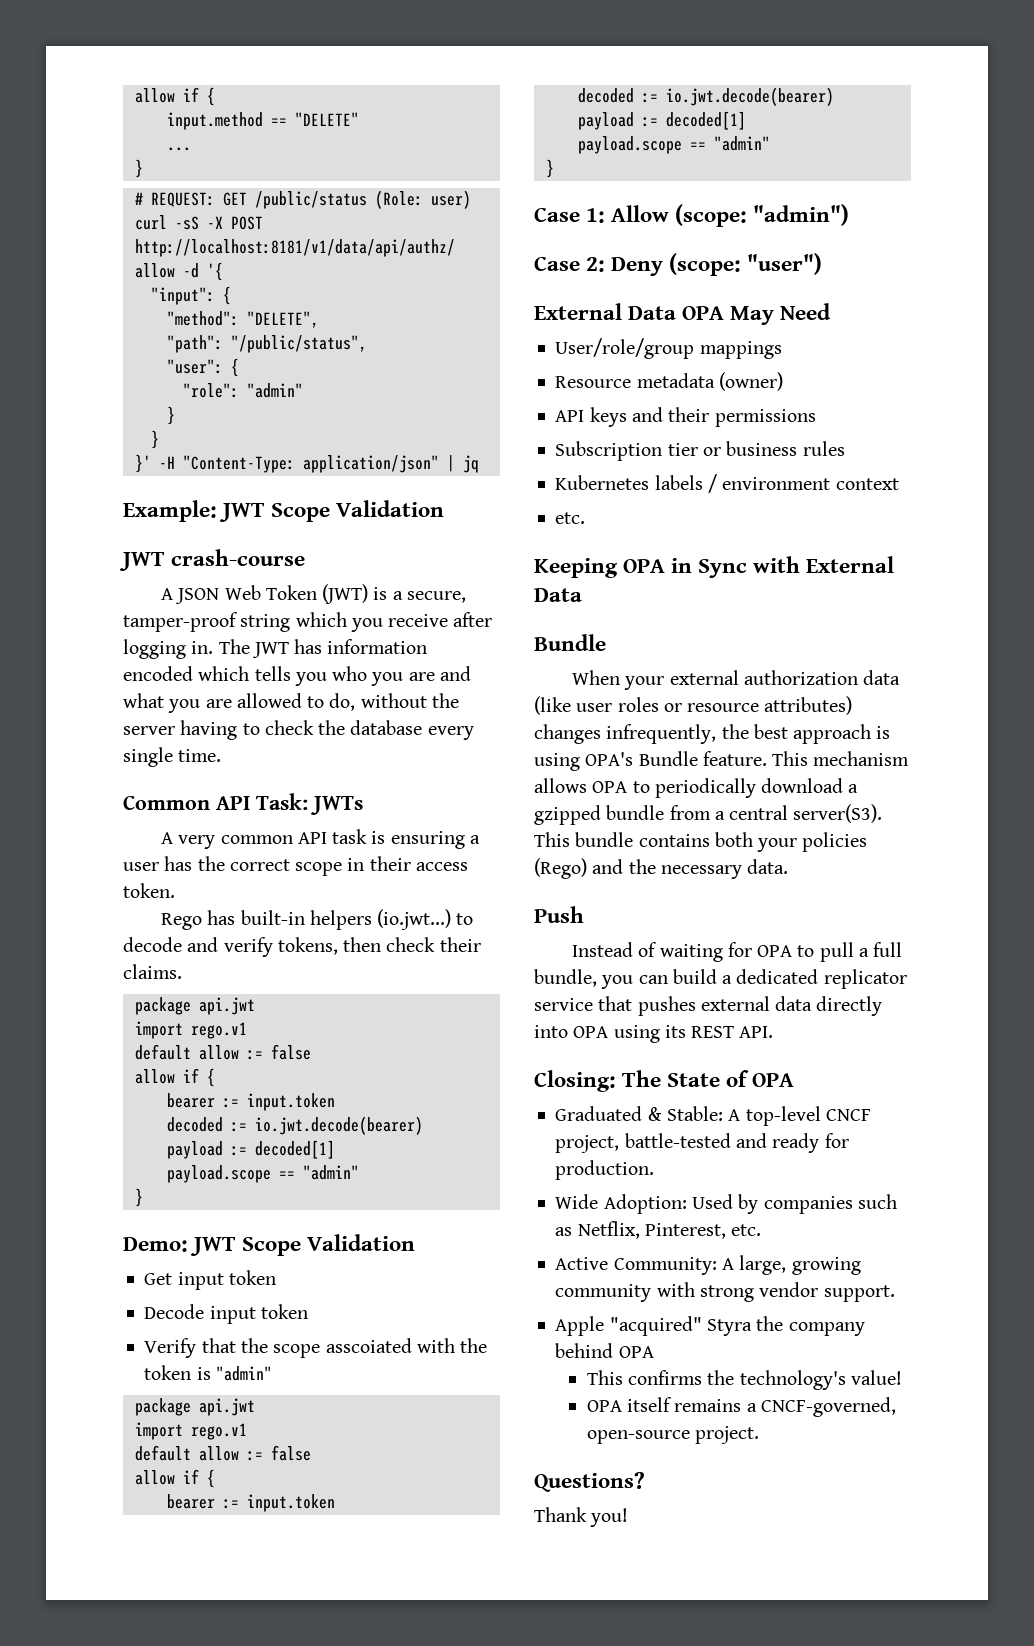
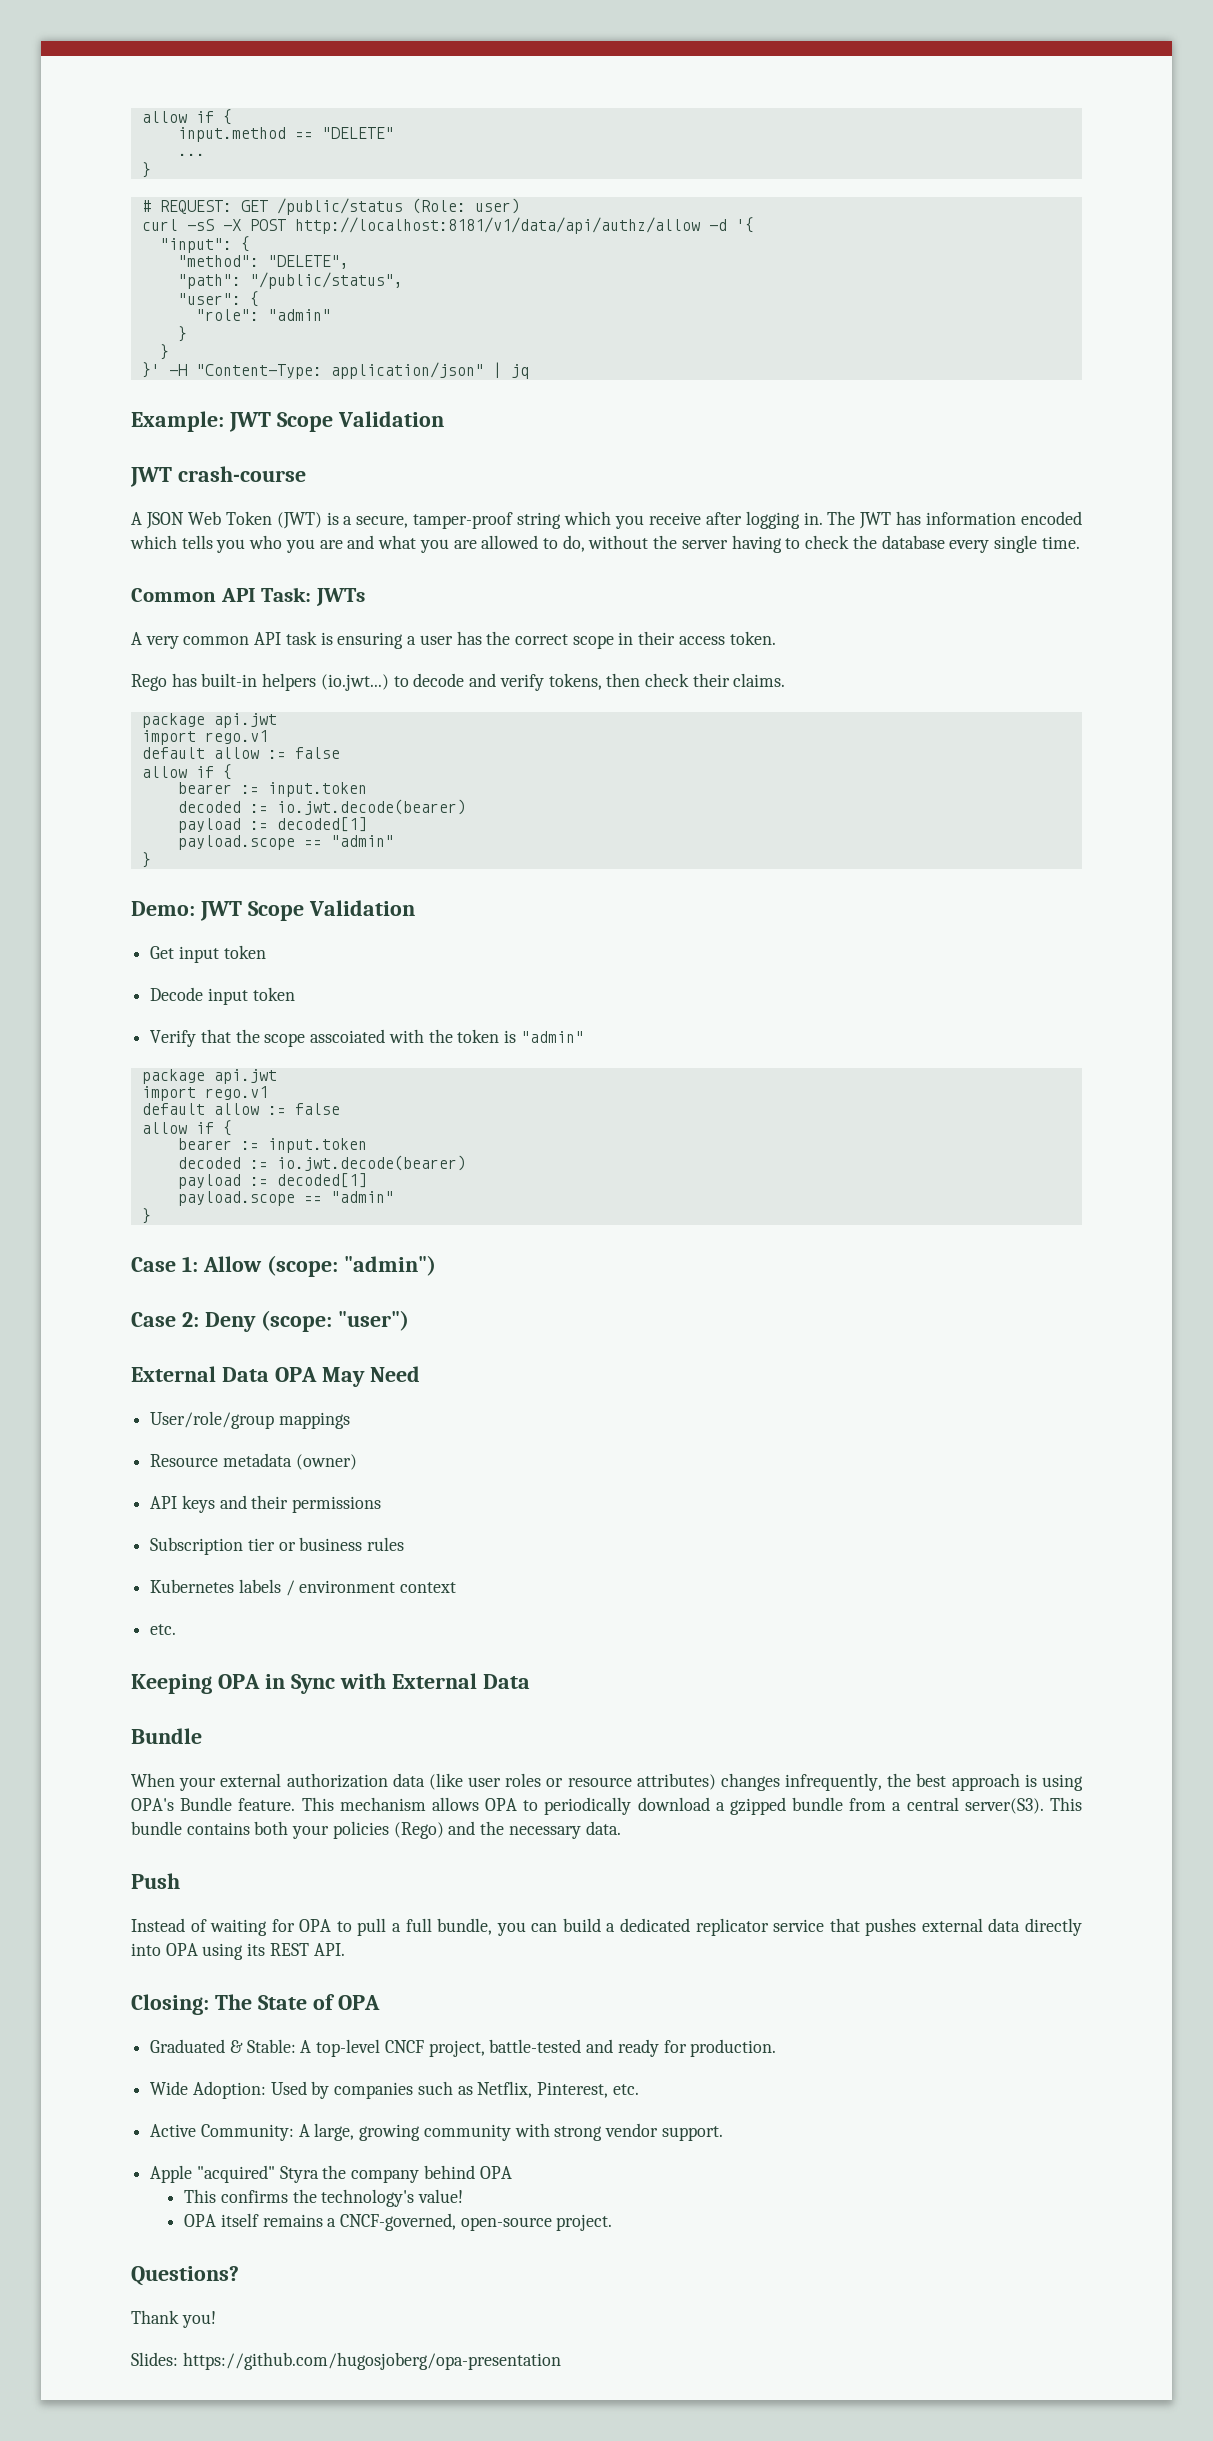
(629, 1517) none -> [131,2352,561,2370] // Slides: https://github.com/hugosjoberg/opa-presentation

